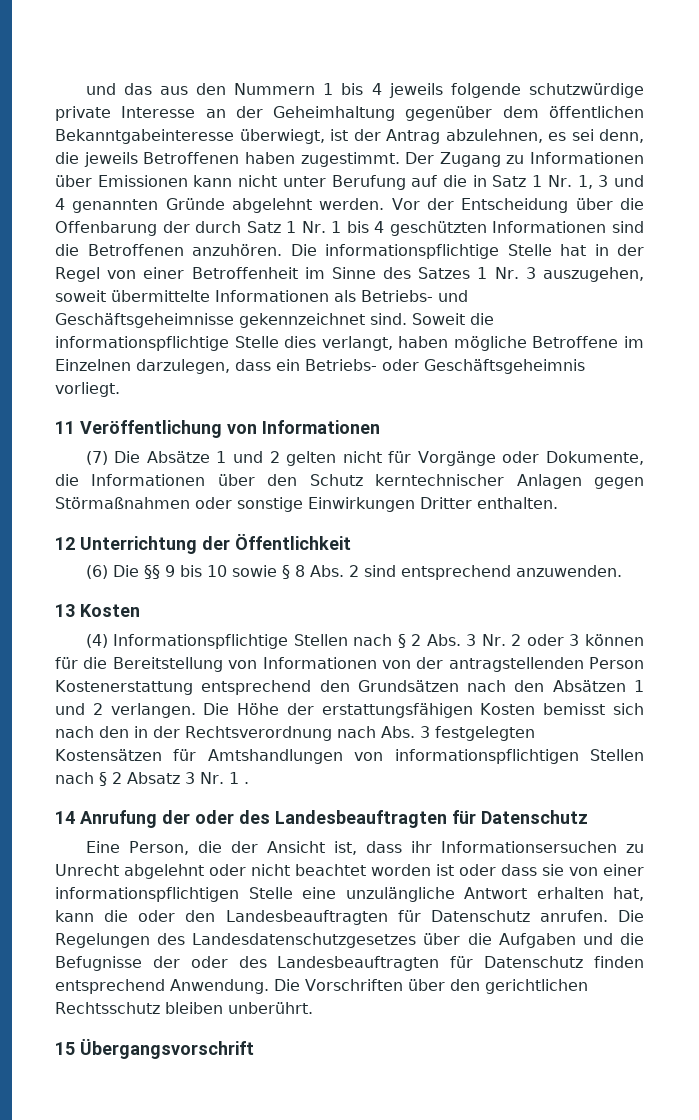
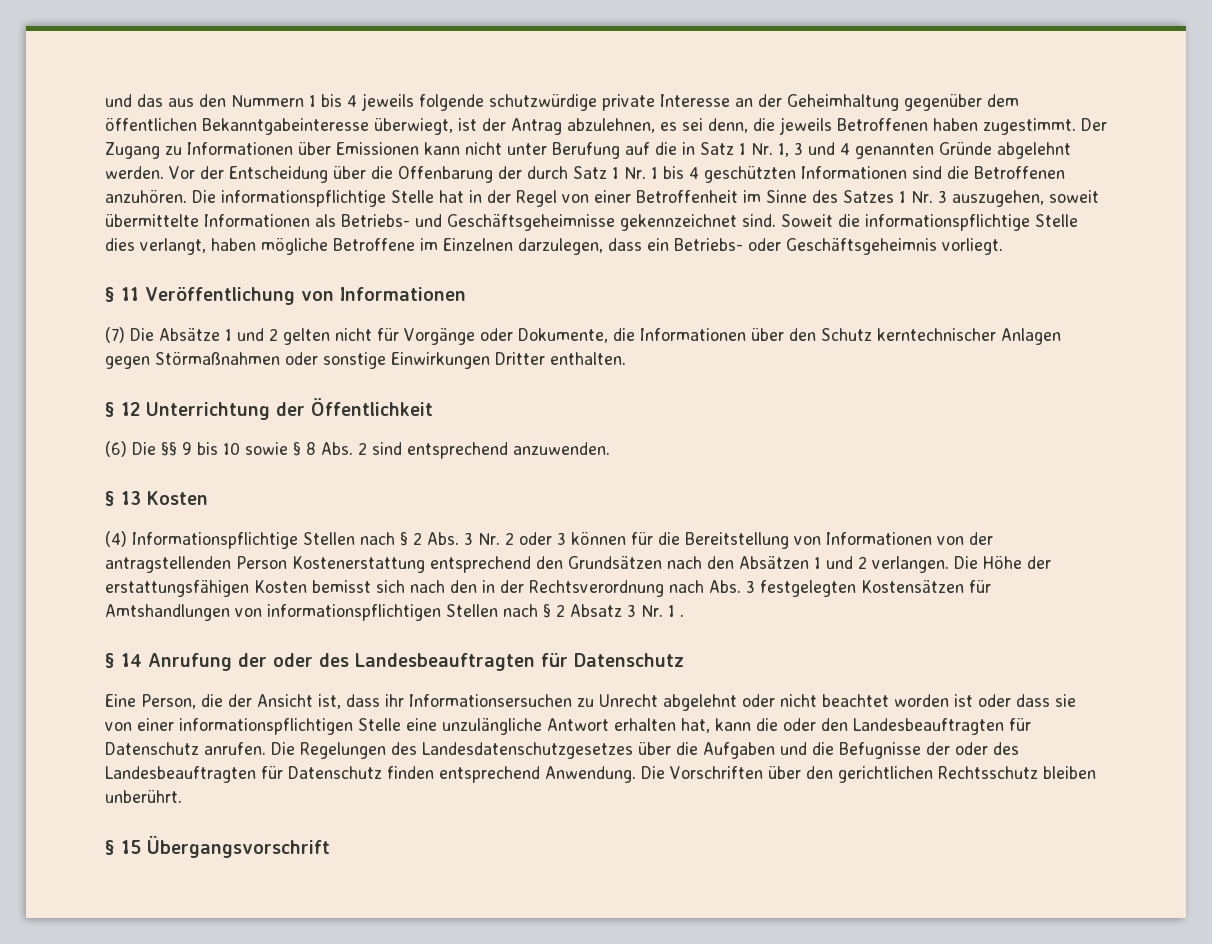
(120, 389) none -> [105,287,115,302] §
(558, 503) none -> [105,402,115,417] §
(622, 571) none -> [105,491,115,506] §
(249, 783) none -> [105,653,115,668] §
(313, 1008) none -> [105,840,115,855] §

